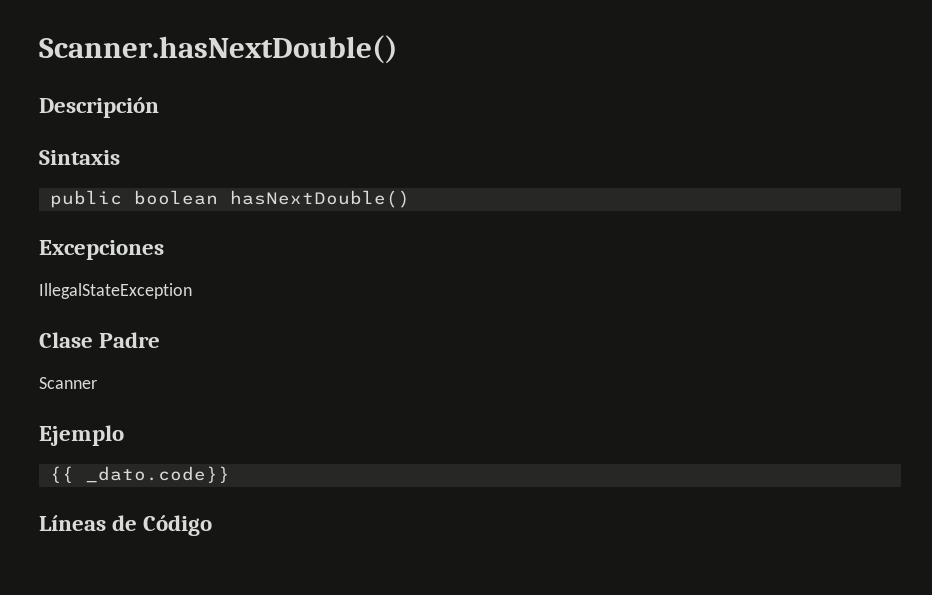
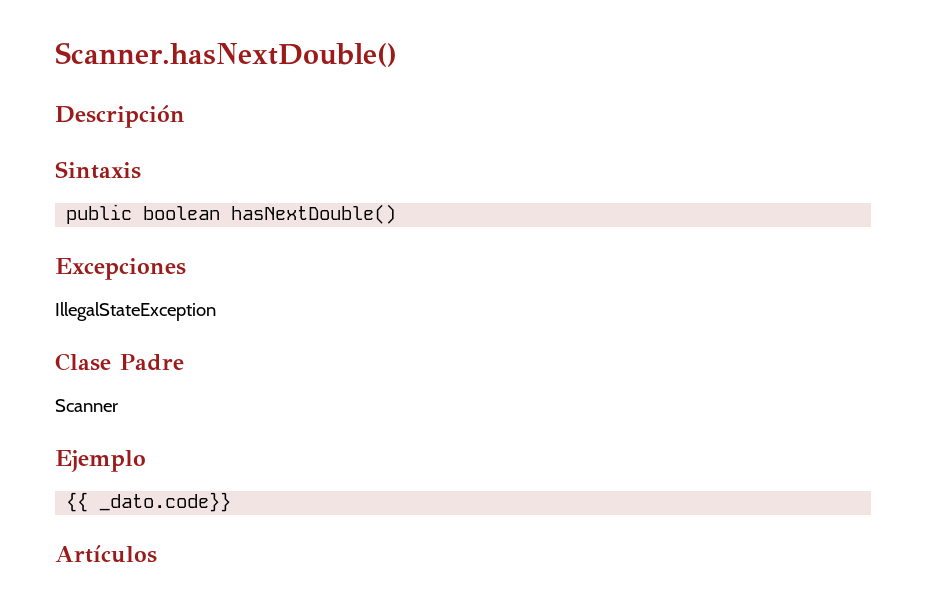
[39,515,213,536] Líneas de Código -> [55,545,157,563] Artículos

